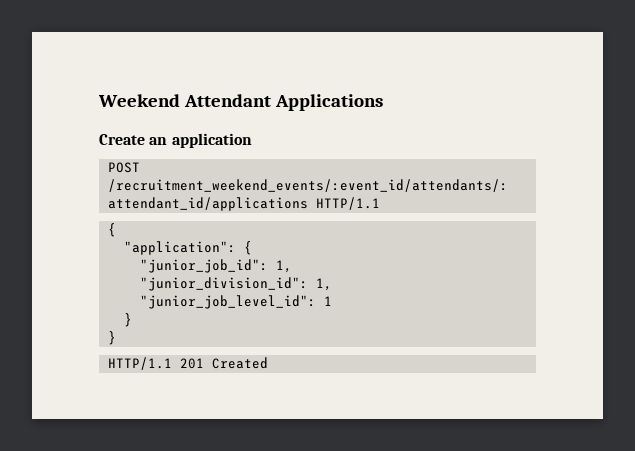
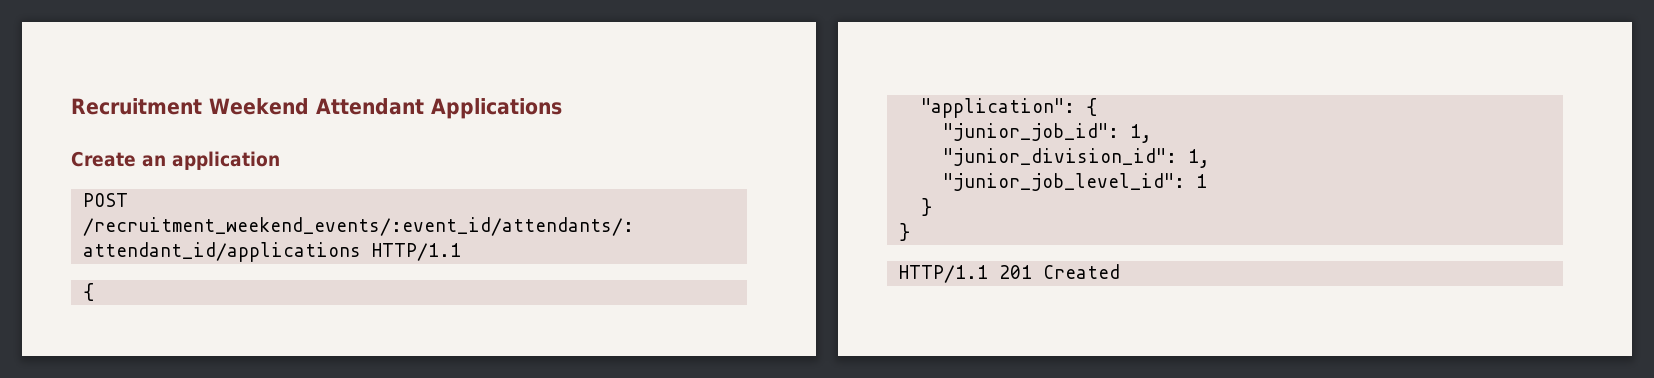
(98, 100) none -> [71,98,202,115] Recruitment

